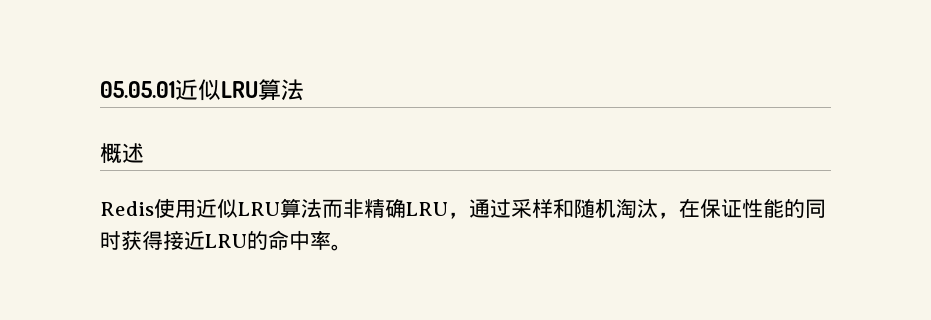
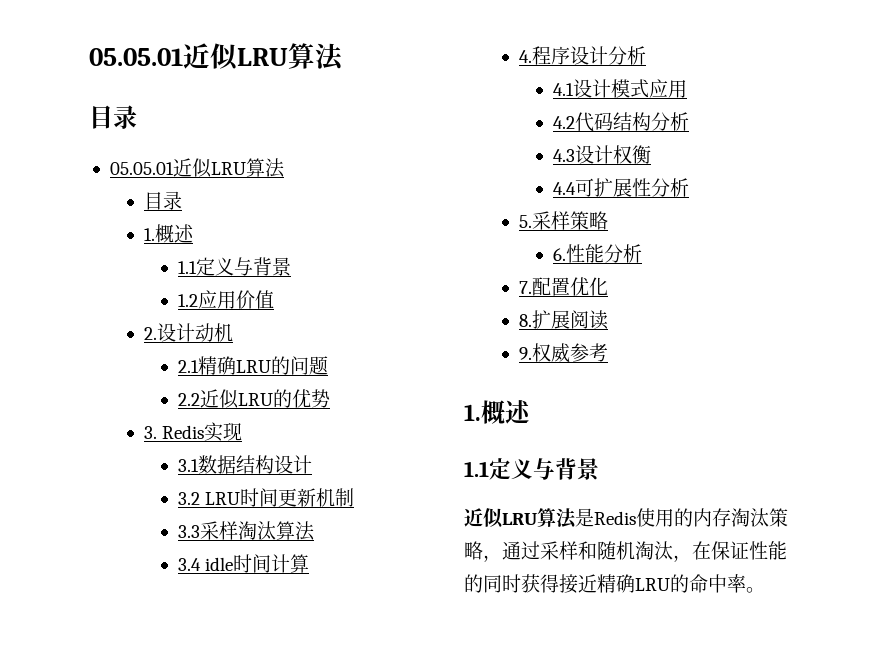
[100,79,304,101] [100,143,144,163] [100,198,448,218] 05.05.01近似LRU算法 // 概述 // Redis使用近似LRU算法而非精确LRU -> [89,43,344,71] [89,105,137,129] [109,158,285,178] [144,191,183,210] [144,224,195,243] [178,257,292,276] [178,290,275,309] [144,323,234,342] [178,356,329,375] [178,389,331,409] [144,422,243,442] [178,455,313,474] [178,488,355,507] [178,521,316,541] [178,554,310,573] [519,46,647,65] [553,79,688,98] [553,112,690,132] [553,145,652,164] [553,178,690,197] [519,211,609,230] [553,244,643,263] [519,277,609,296] [519,310,609,330] [519,343,609,363] [464,400,531,424] [464,458,599,481] [464,508,788,529] [464,541,483,560] 05.05.01近似LRU算法 // 目录 // 05.05.01近似LRU算法 // 目录 // 1.概述 // 1.1定义与背景 // 1.2应用价值 // 2.设计动机 // 2.1精确LRU的问题 // 2.2近似LRU的优势 // 3. Redis实现 // 3.1数据结构设计 // 3.2 LRU时间更新机制 // 3.3采样淘汰算法 // 3.4 idle时间计算 // 4.程序设计分析 // 4.1设计模式应用 // 4.2代码结构分析 // 4.3设计权衡 // 4.4可扩展性分析 // 5.采样策略 // 6.性能分析 // 7.配置优化 // 8.扩展阅读 // 9.权威参考 // 1.概述 // 1.1定义与背景 // 近似LRU算法是Redis使用的内存淘汰策略
(205, 240) none -> [597,574,635,593] 精确

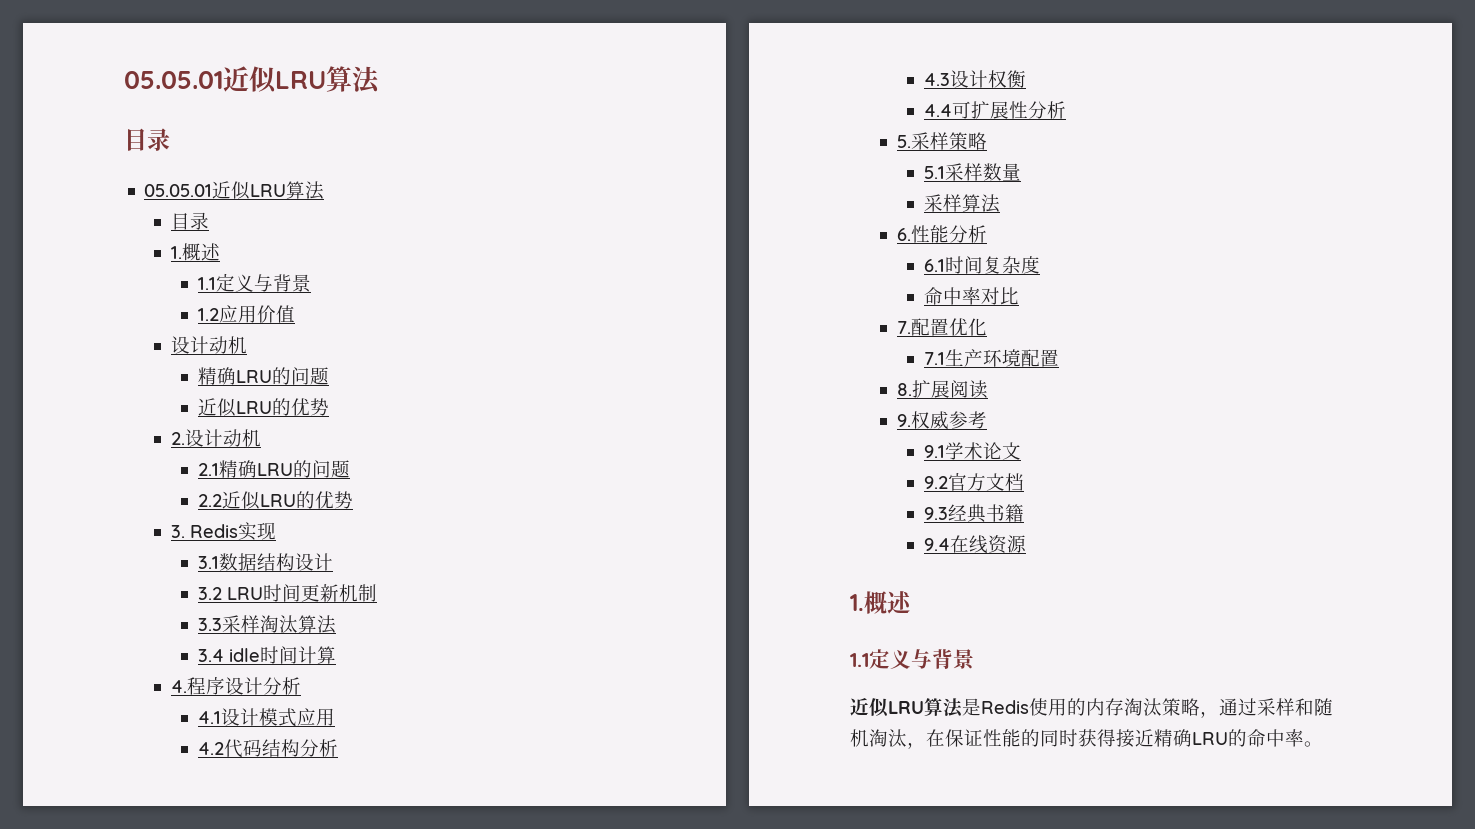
(275, 299) none -> [171,336,248,354] [197,367,329,385] [197,398,329,417] // 设计动机 // 精确LRU的问题 // 近似LRU的优势
[553,244,643,263] 6.性能分析 -> [923,163,1021,181] [923,194,1000,213] [897,225,988,243] [923,256,1040,274] [923,287,1019,305] 5.1采样数量 // 采样算法 // 6.性能分析 // 6.1时间复杂度 // 命中率对比
(609, 286) none -> [923,349,1059,367] // 7.1生产环境配置
(609, 352) none -> [923,442,1021,460] [923,473,1024,491] [923,504,1024,523] [923,535,1026,554] // 9.1学术论文 // 9.2官方文档 // 9.3经典书籍 // 9.4在线资源

